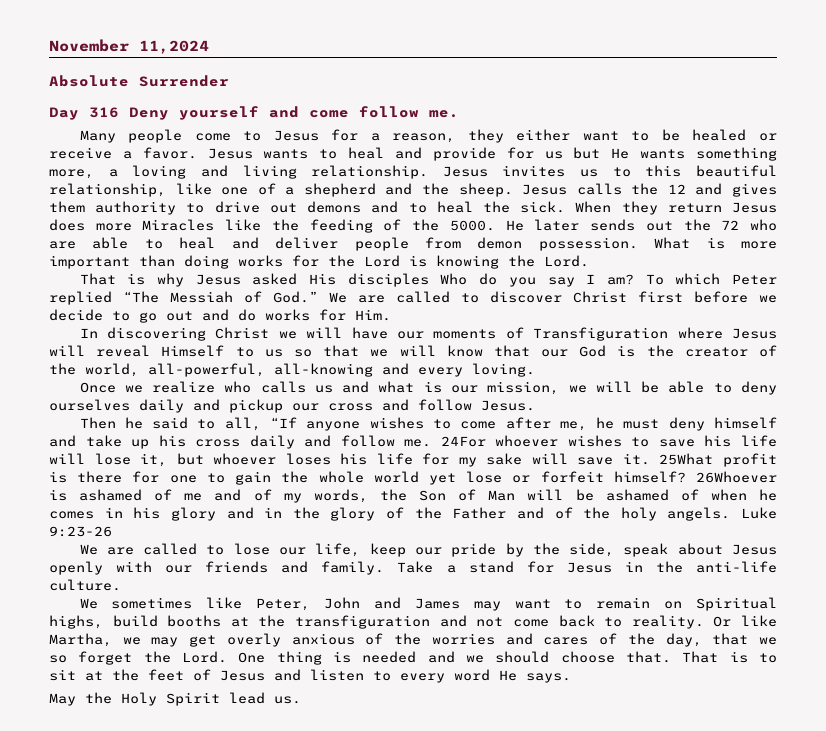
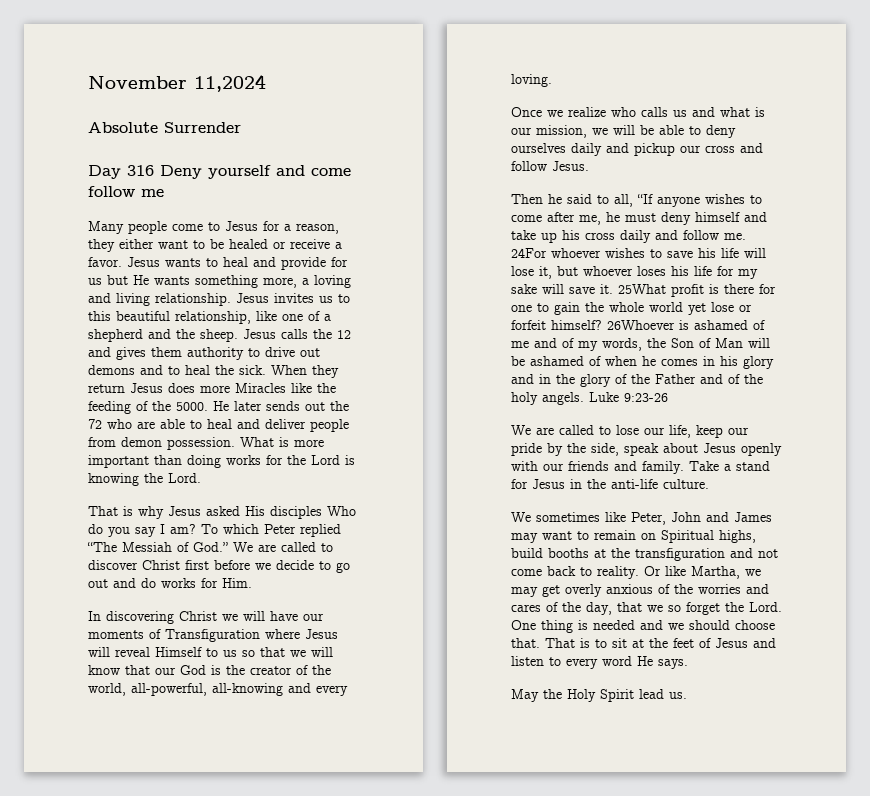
[429,110,459,118] me. -> [141,189,164,197] me

